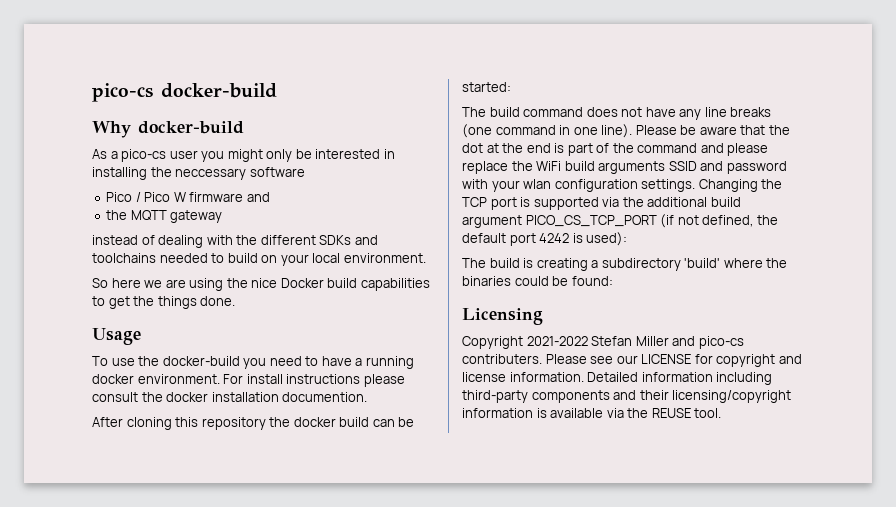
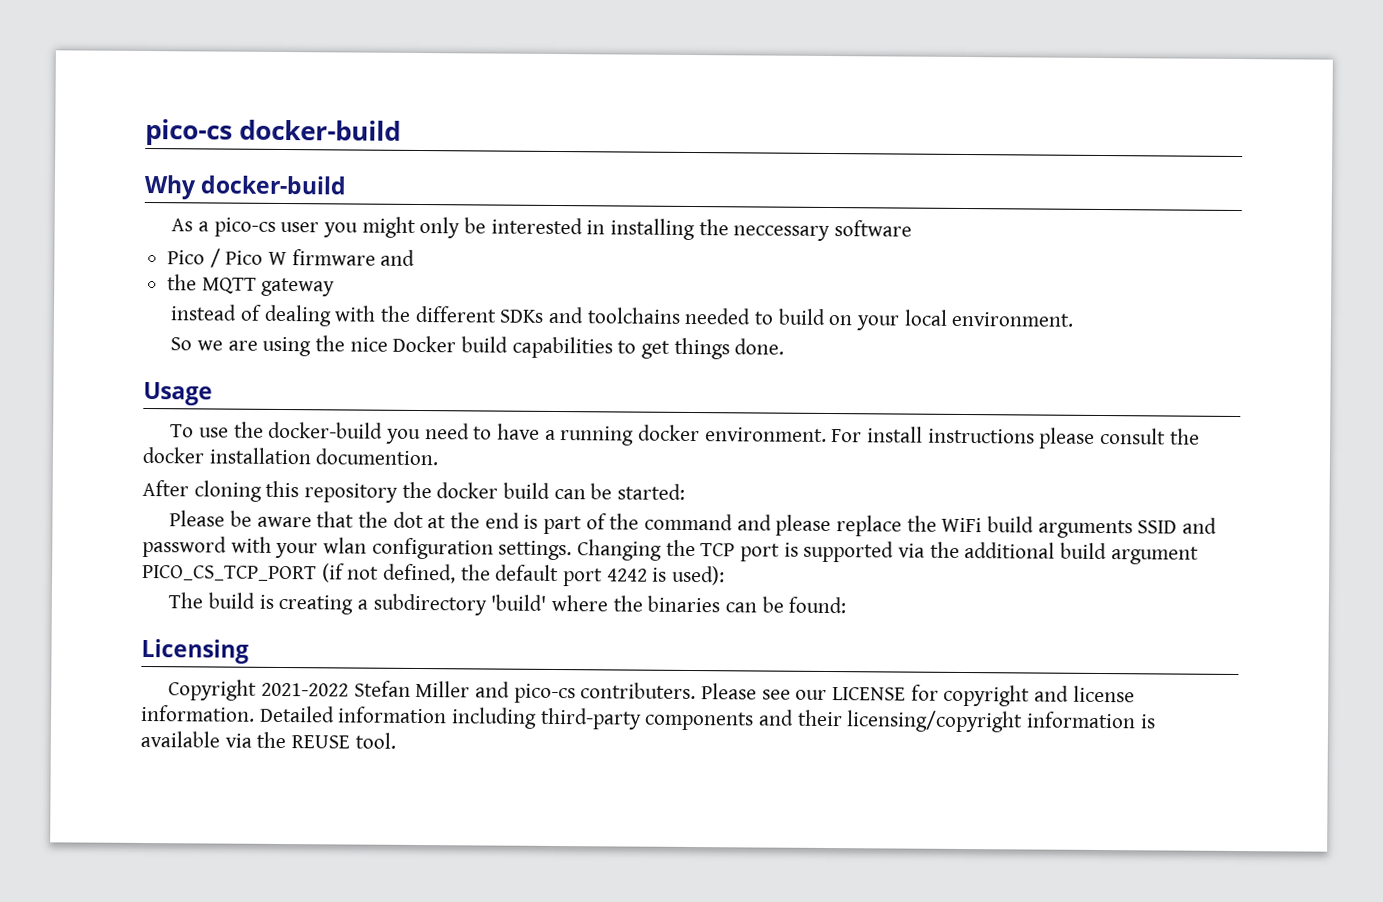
[111,278,141,288] here -> (193, 344) none
[133,296,155,306] the -> (671, 349) none
[462,107,772,120] [462,124,633,138] The build command does not have any line breaks (one command in one line). -> (686, 491) none
[514,276,549,286] could -> [725,602,758,613] can

